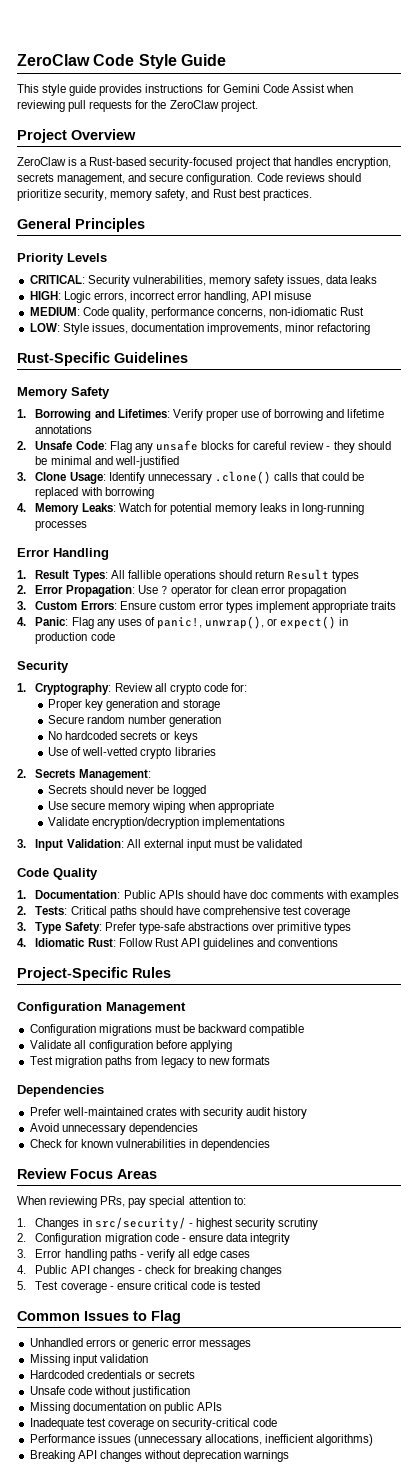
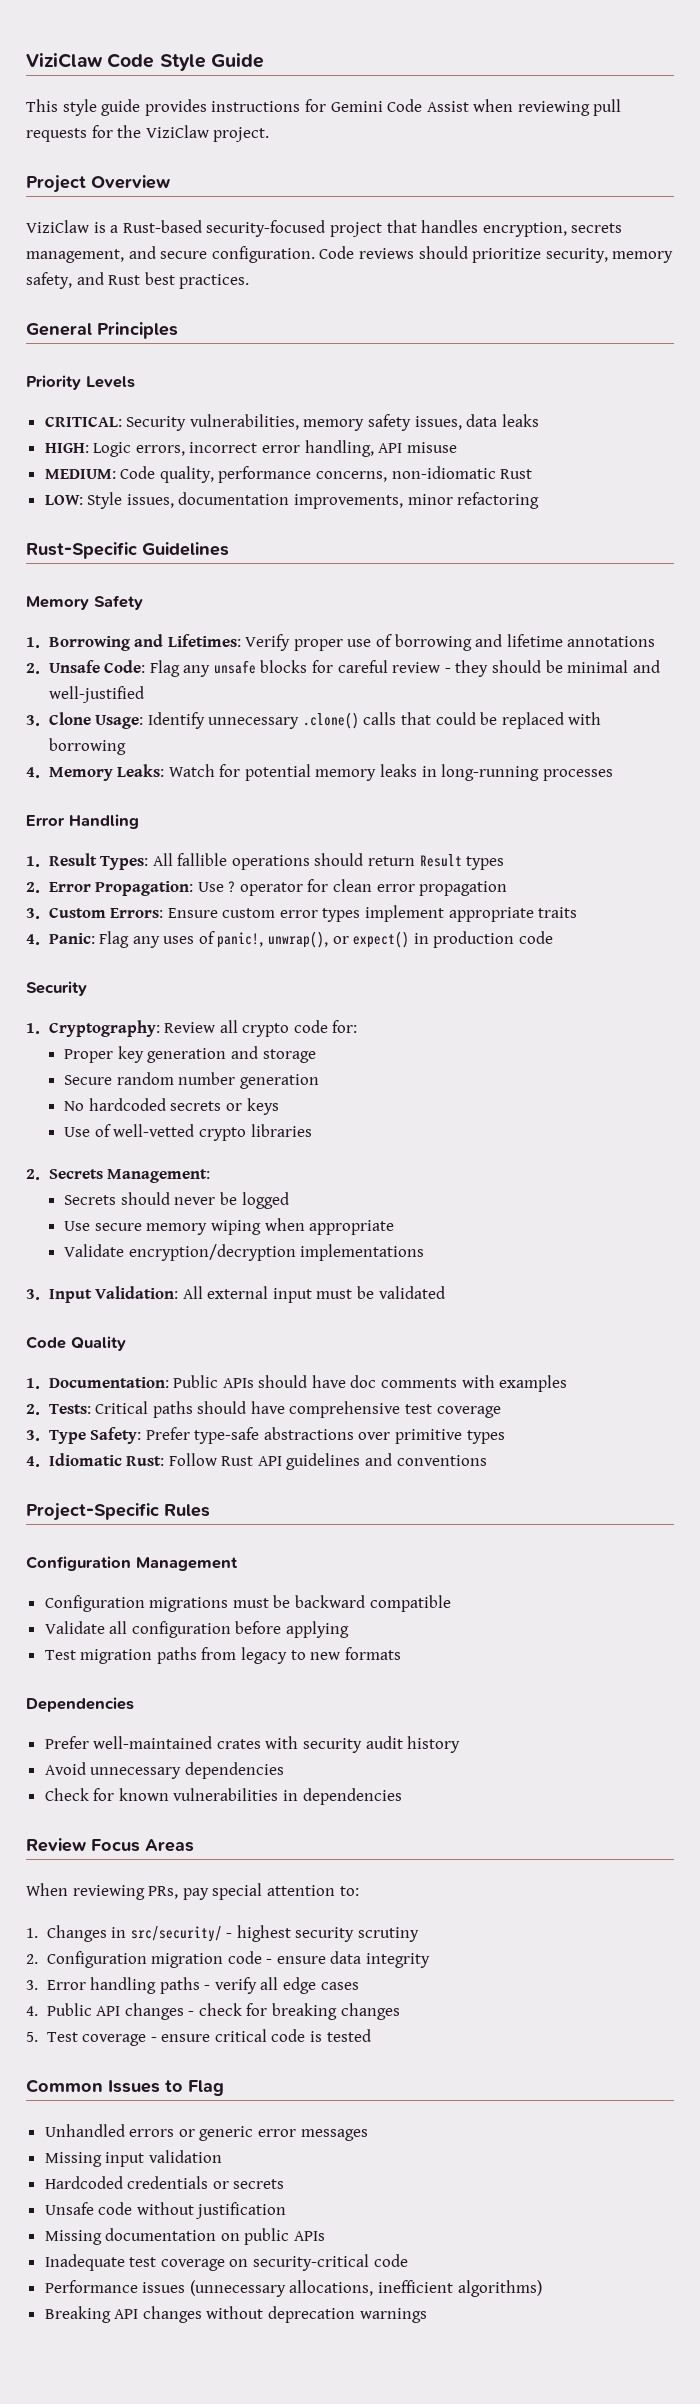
[17,54,90,66] ZeroClaw -> [26,53,103,68] ViziClaw
[169,100,219,109] ZeroClaw -> [145,125,209,138] ViziClaw
[17,157,66,166] ZeroClaw -> [26,220,89,233] ViziClaw

